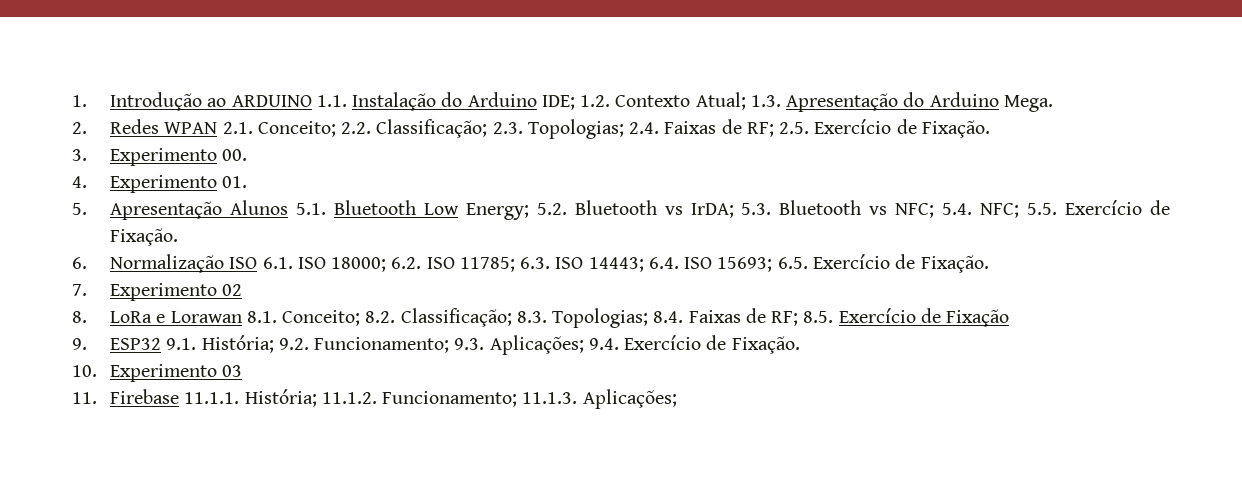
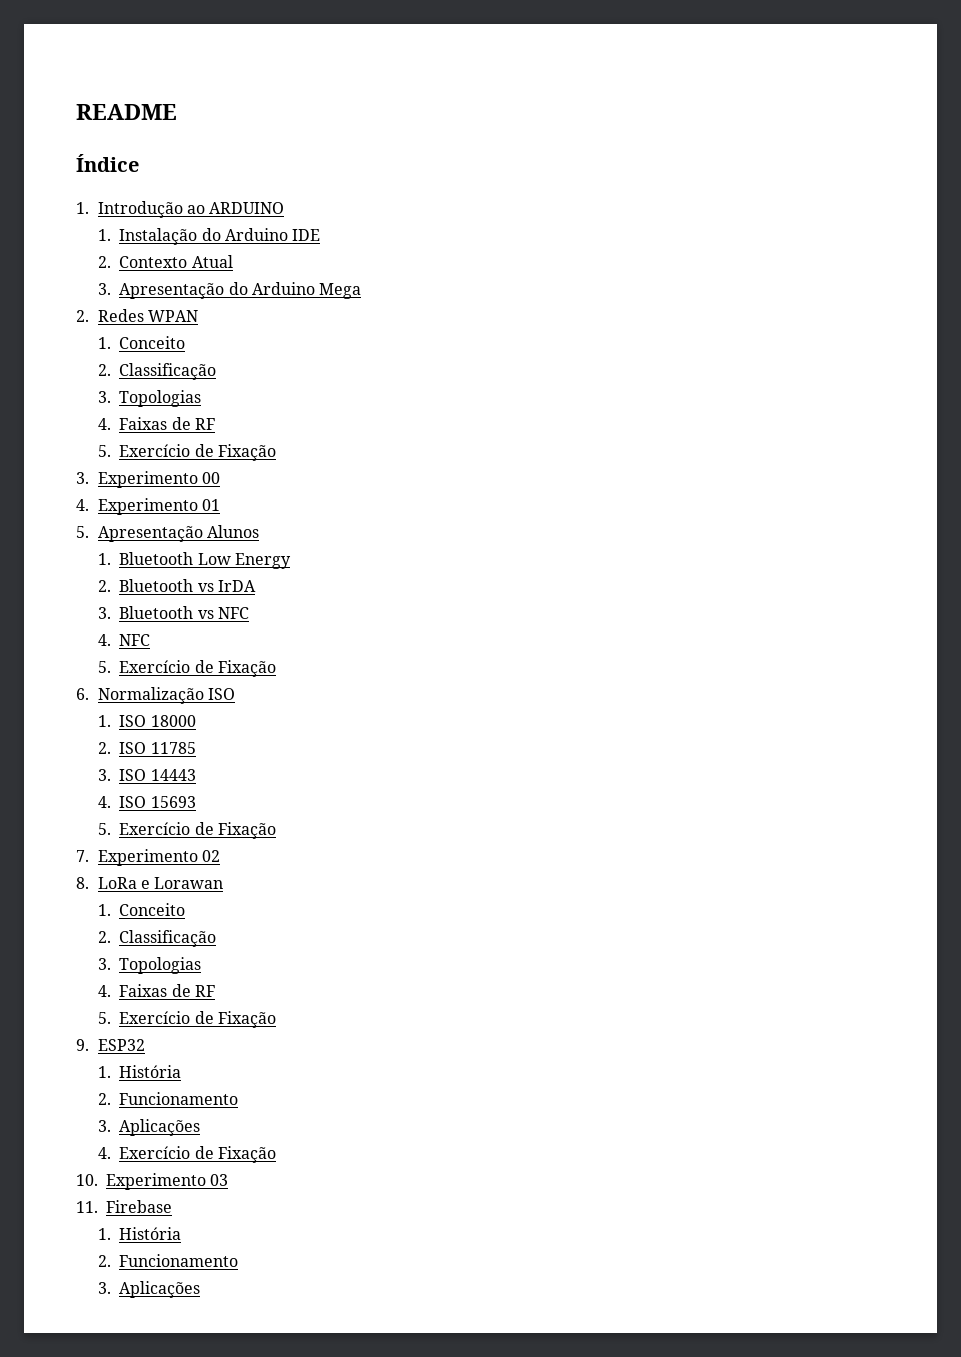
(72, 101) none -> [76,104,177,120] [76,154,139,172] README // Índice //
[316,95,347,107] 1.1. -> [97,229,111,241] // 1.
[541,92,781,110] IDE; 1.2. Contexto Atual; 1.3. -> [292,229,321,241] [97,255,233,268] [97,283,111,295] IDE // 2. Contexto Atual // 3.
[1003,95,1053,112] Mega. -> [319,283,362,299] Mega
[222,119,990,139] 2.1. Conceito; 2.2. Classificação; 2.3. Topologias; 2.4. Faixas de RF; 2.5. Exercício de Fixação. -> [97,336,186,349] [97,363,217,380] [97,390,202,407] [97,417,215,430] [97,444,276,461] // 1. Conceito // 2. Classificação // 3. Topologias // 4. Faixas de RF // 5. Exercício de Fixação
[222,149,248,161] 00. -> [201,472,220,484] 00
[222,176,248,188] 01. -> [201,499,220,511] 01
[295,203,326,215] 5.1. -> [97,553,111,565] // 1.
[465,200,1171,220] [110,228,179,246] Energy; 5.2. Bluetooth vs IrDA; 5.3. Bluetooth vs NFC; 5.4. NFC; 5.5. Exercício de Fixação. -> [234,553,291,569] [97,579,256,592] [97,606,249,619] [97,634,151,646] [97,660,276,677] Energy // 2. Bluetooth vs IrDA // 3. Bluetooth vs NFC // 4. NFC // 5. Exercício de Fixação
[262,254,989,273] 6.1. ISO 18000; 6.2. ISO 11785; 6.3. ISO 14443; 6.4. ISO 15693; 6.5. Exercício de Fixação. -> [97,715,196,727] [97,742,196,754] [97,769,196,781] [97,796,196,808] [97,822,276,839] // 1. ISO 18000 // 2. ISO 11785 // 3. ISO 14443 // 4. ISO 15693 // 5. Exercício de Fixação
[246,308,834,328] 8.1. Conceito; 8.2. Classificação; 8.3. Topologias; 8.4. Faixas de RF; 8.5. -> [97,903,186,916] [97,930,217,947] [97,957,202,974] [97,984,215,997] [97,1012,111,1024] // 1. Conceito // 2. Classificação // 3. Topologias // 4. Faixas de RF // 5.
[166,335,800,355] 9.1. História; 9.2. Funcionamento; 9.3. Aplicações; 9.4. Exercício de Fixação. -> [97,1065,182,1078] [97,1092,239,1105] [97,1119,201,1136] [97,1146,276,1163] // 1. História // 2. Funcionamento // 3. Aplicações // 4. Exercício de Fixação
[184,389,677,409] 11.1.1. História; 11.1.2. Funcionamento; 11.1.3. Aplicações; -> [97,1227,182,1240] [97,1254,239,1267] [97,1281,201,1298] // 1. História // 2. Funcionamento // 3. Aplicações

